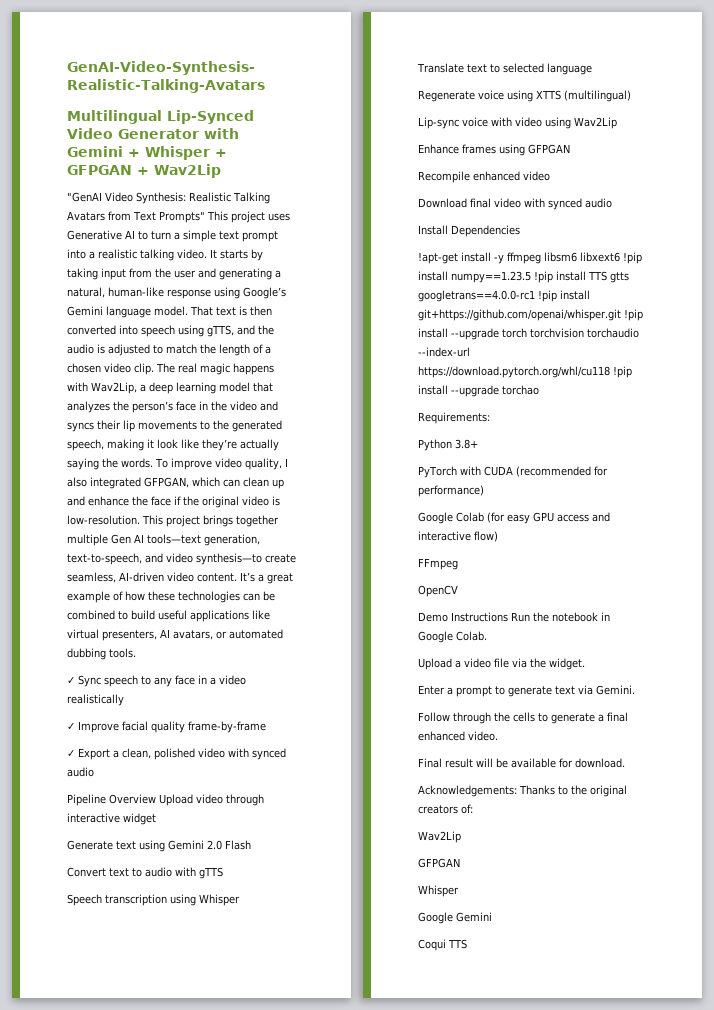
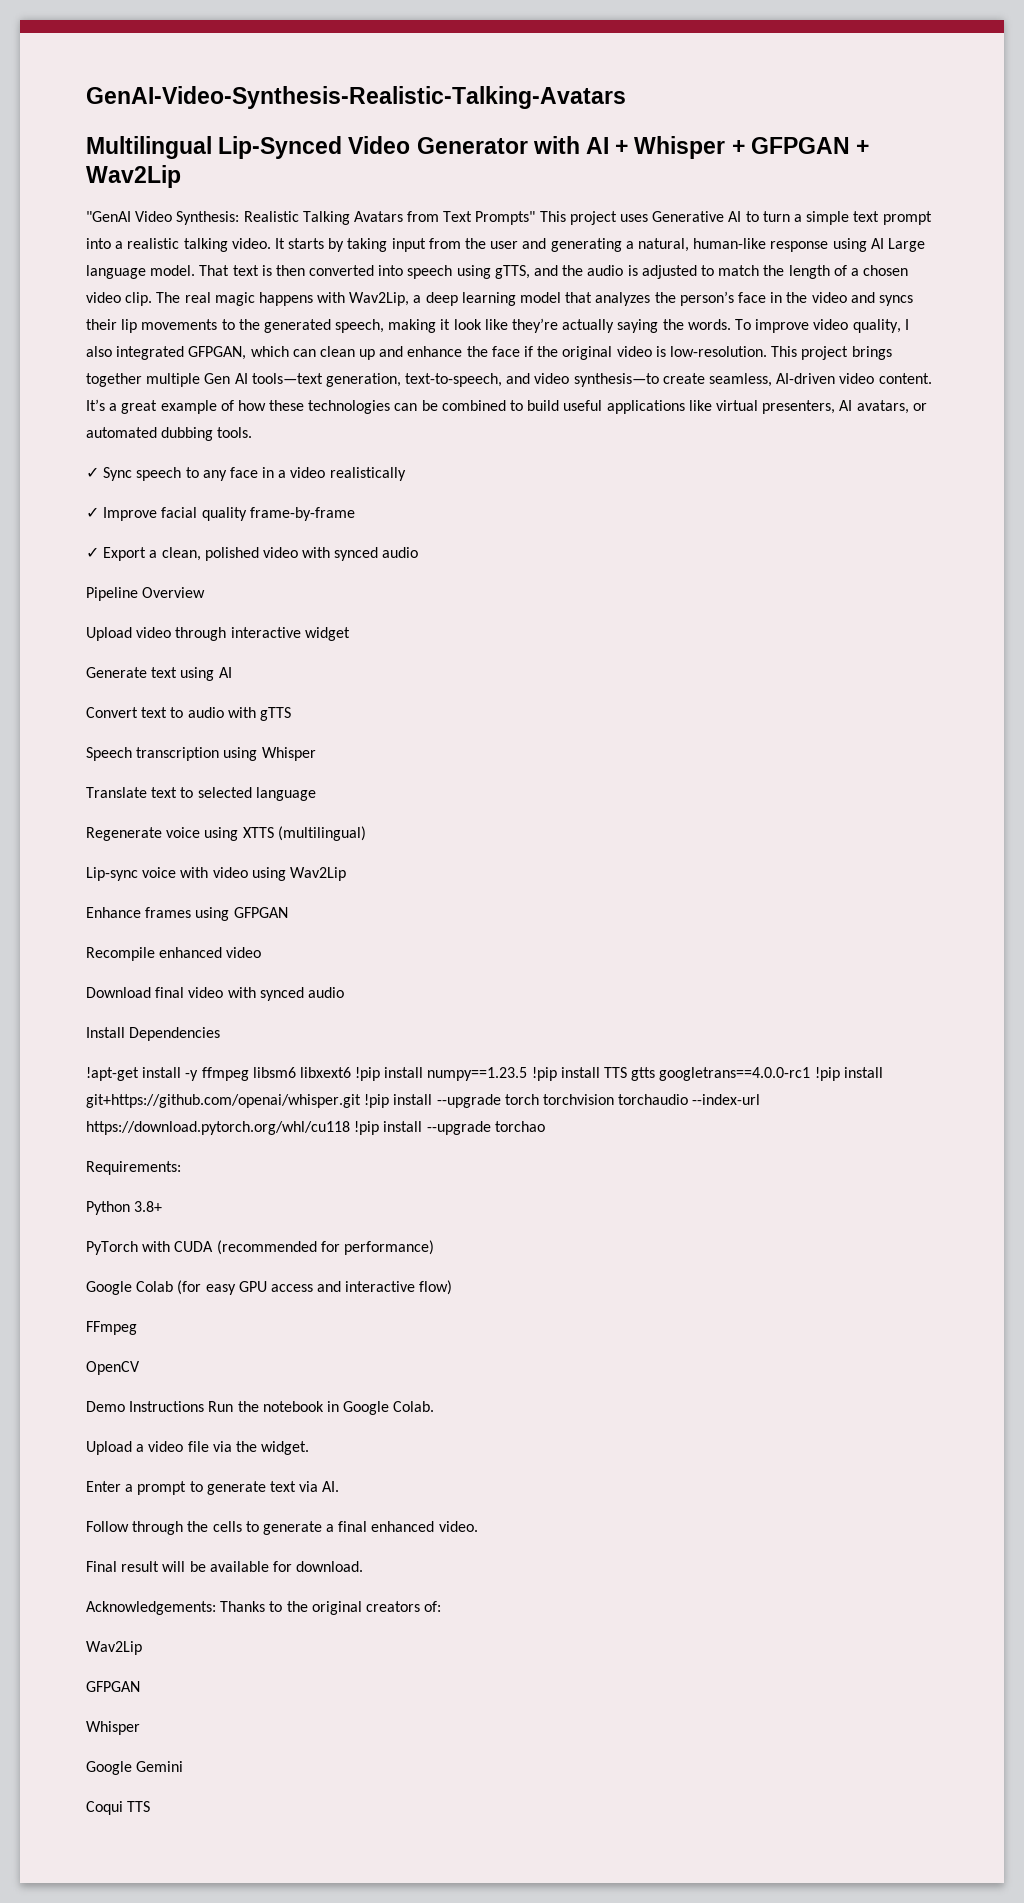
[67,146,123,157] Gemini -> [586,137,610,154] AI
[243,287,286,299] [67,306,103,316] Google’s Gemini -> [870,238,925,252] AI Large
(156, 799) none -> (206, 592) //
[168,840,251,850] Gemini 2.0 Flash -> [218,667,232,678] AI
[596,685,635,695] Gemini. -> [322,1481,340,1492] AI.

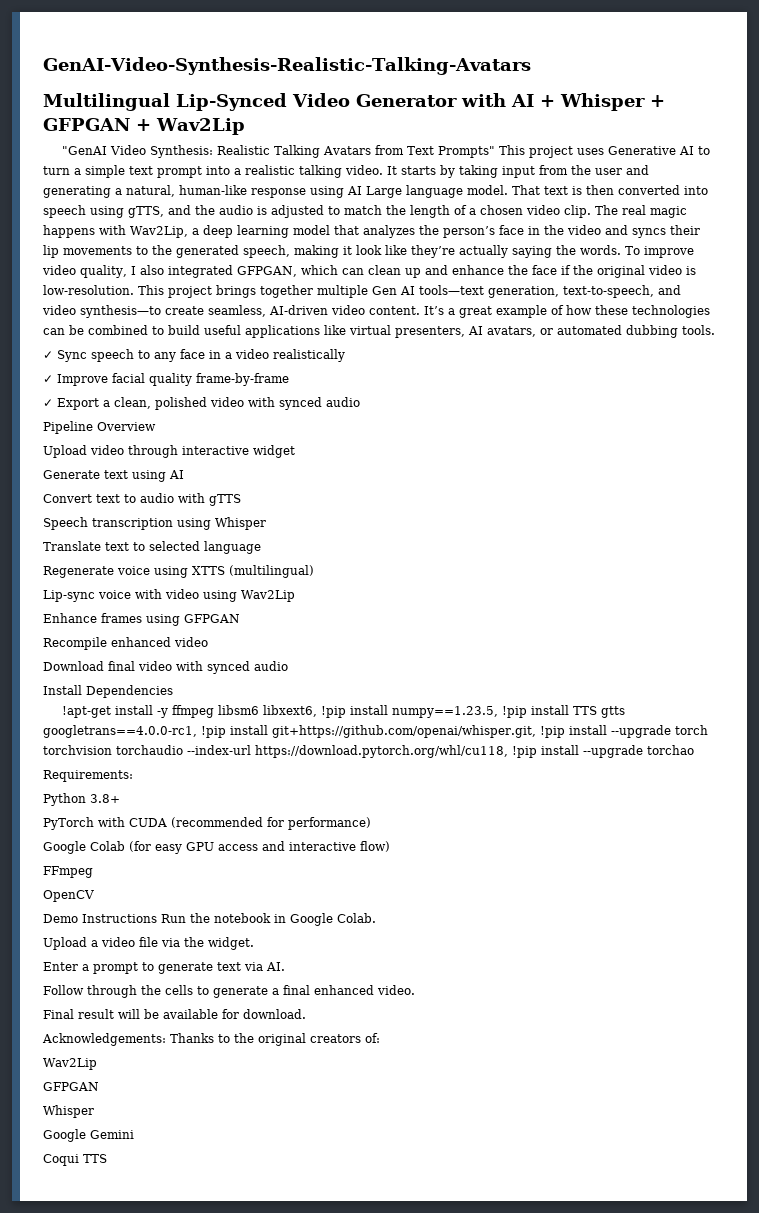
[299,1067,528,1081] libxext6 !pip install numpy==1.23.5 -> [262,705,498,718] libxext6, !pip install numpy==1.23.5,
[659,1067,883,1081] [86,1094,361,1108] googletrans==4.0.0-rc1 !pip install git+https://github.com/openai/whisper.git -> [43,725,536,738] googletrans==4.0.0-rc1, !pip install git+https://github.com/openai/whisper.git,
[86,1121,350,1135] https://download.pytorch.org/whl/cu118 -> [255,745,508,758] https://download.pytorch.org/whl/cu118,

